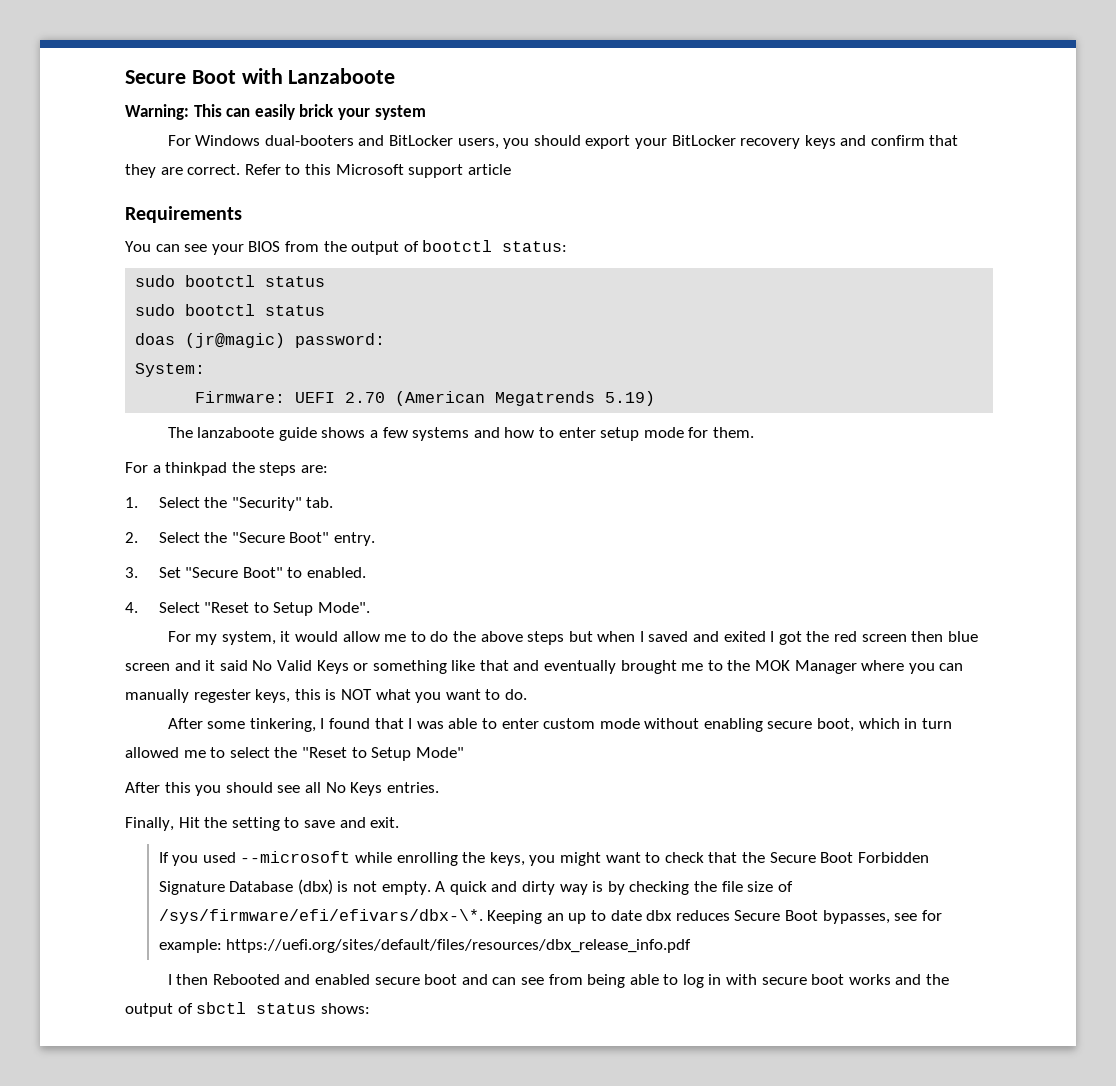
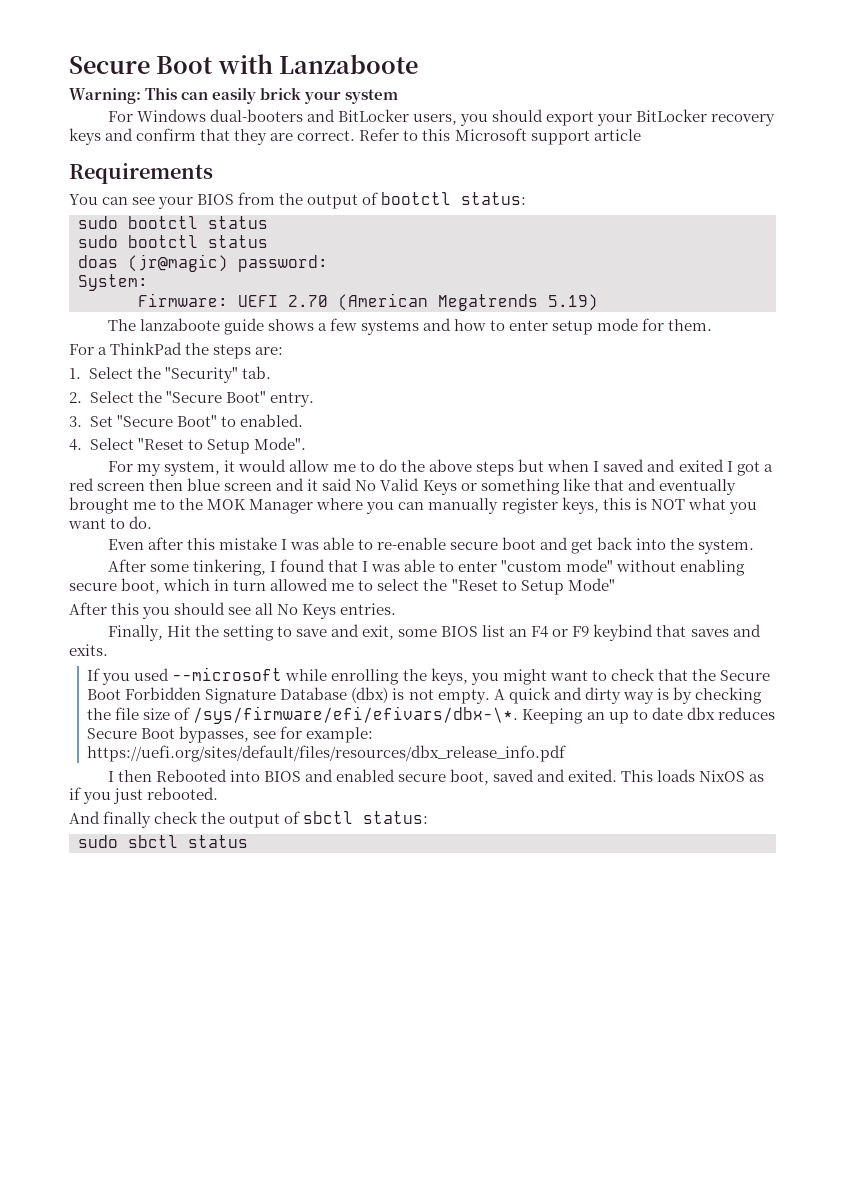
[165,462,228,476] thinkpad -> [110,342,183,355] ThinkPad
[806,631,830,642] the -> [763,464,773,472] a
[193,689,251,703] regester -> [501,498,558,514] register
(527, 694) none -> [107,537,755,554] // Even after this mistake I was able to re-enable secure boot and get back into the system.
[543,718,640,729] custom mode -> [501,559,614,572] "custom mode"
[370,817,400,828] exit. -> [362,624,761,641] [69,644,108,656] exit, some BIOS list an F4 or F9 keybind that saves and exits.
(280, 979) none -> [229,770,301,782] into BIOS
[424,974,950,988] [125,1002,370,1017] boot and can see from being able to log in with secure boot works and the output of sbctl status shows: -> [450,769,765,785] [69,787,219,804] [69,811,429,828] [78,835,248,848] boot, saved and exited. This loads NixOS as if you just rebooted. // And finally check the output of sbctl status: // sudo sbctl status

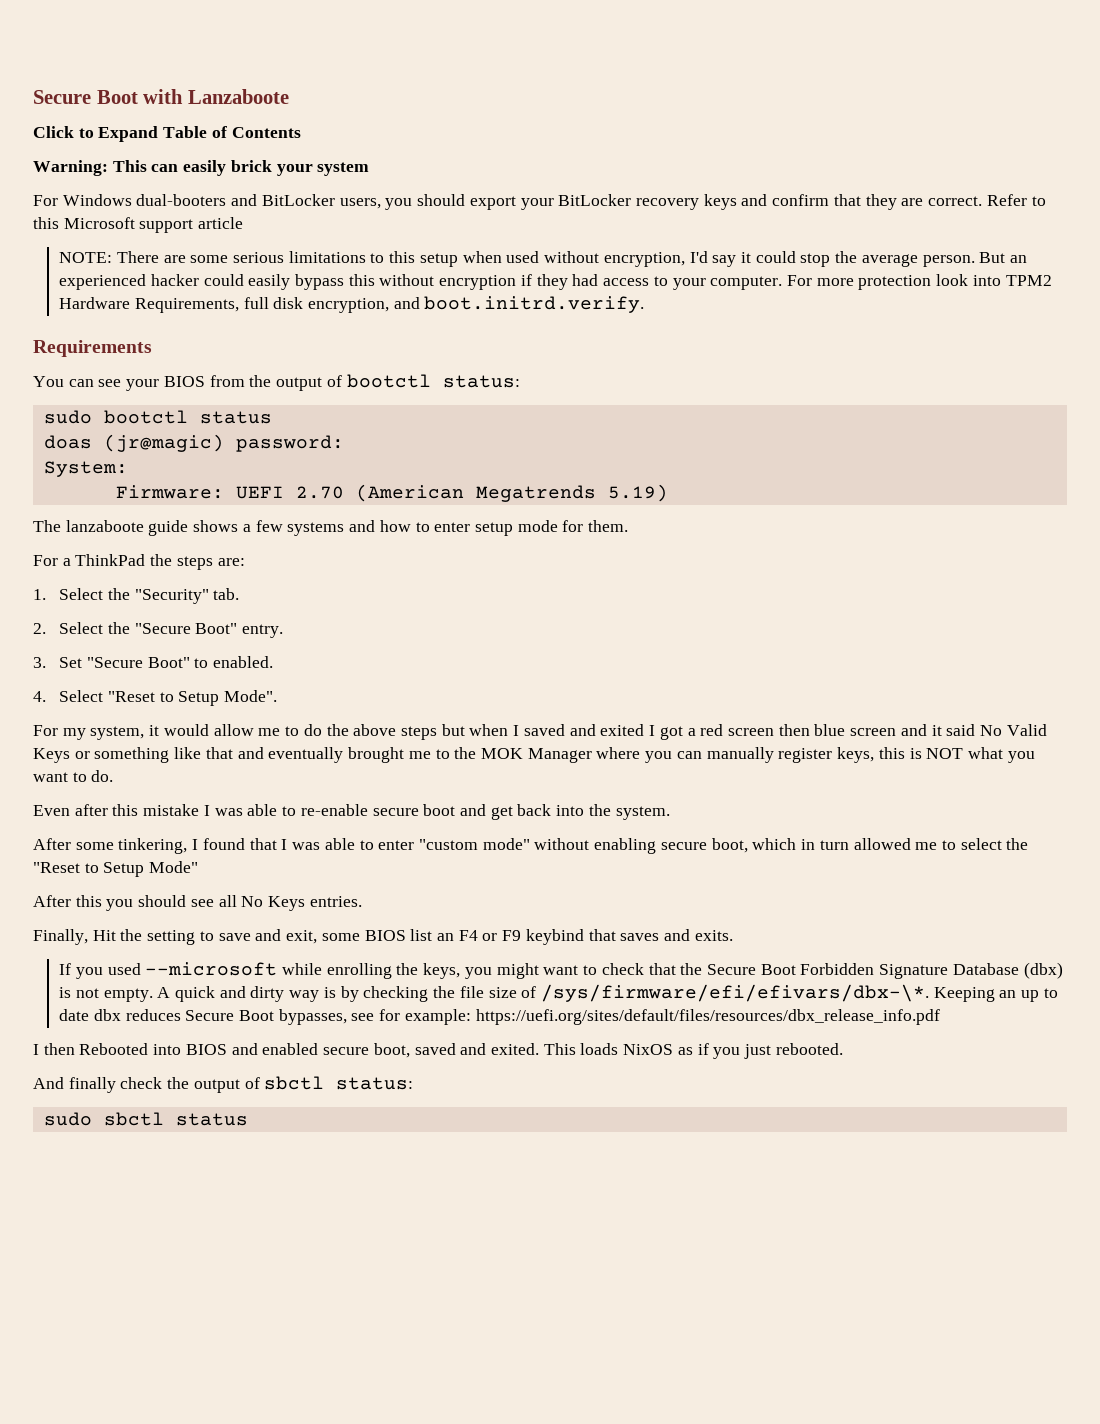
(419, 64) none -> [33,126,301,142] // Click to Expand Table of Contents
(641, 135) none -> [59,251,1028,267] [59,274,1052,290] [59,296,645,313] // NOTE: There are some serious limitations to this setup when used without encryption, I'd say it could stop the average person. But an experienced hacker could easily bypass this without encryption if they had access to your computer. For more protection look into TPM2 Hardware Requirements, full disk encryption, and boot.initrd.verify.
[78,235,268,248] // sudo bootctl status -> (272, 417) none

